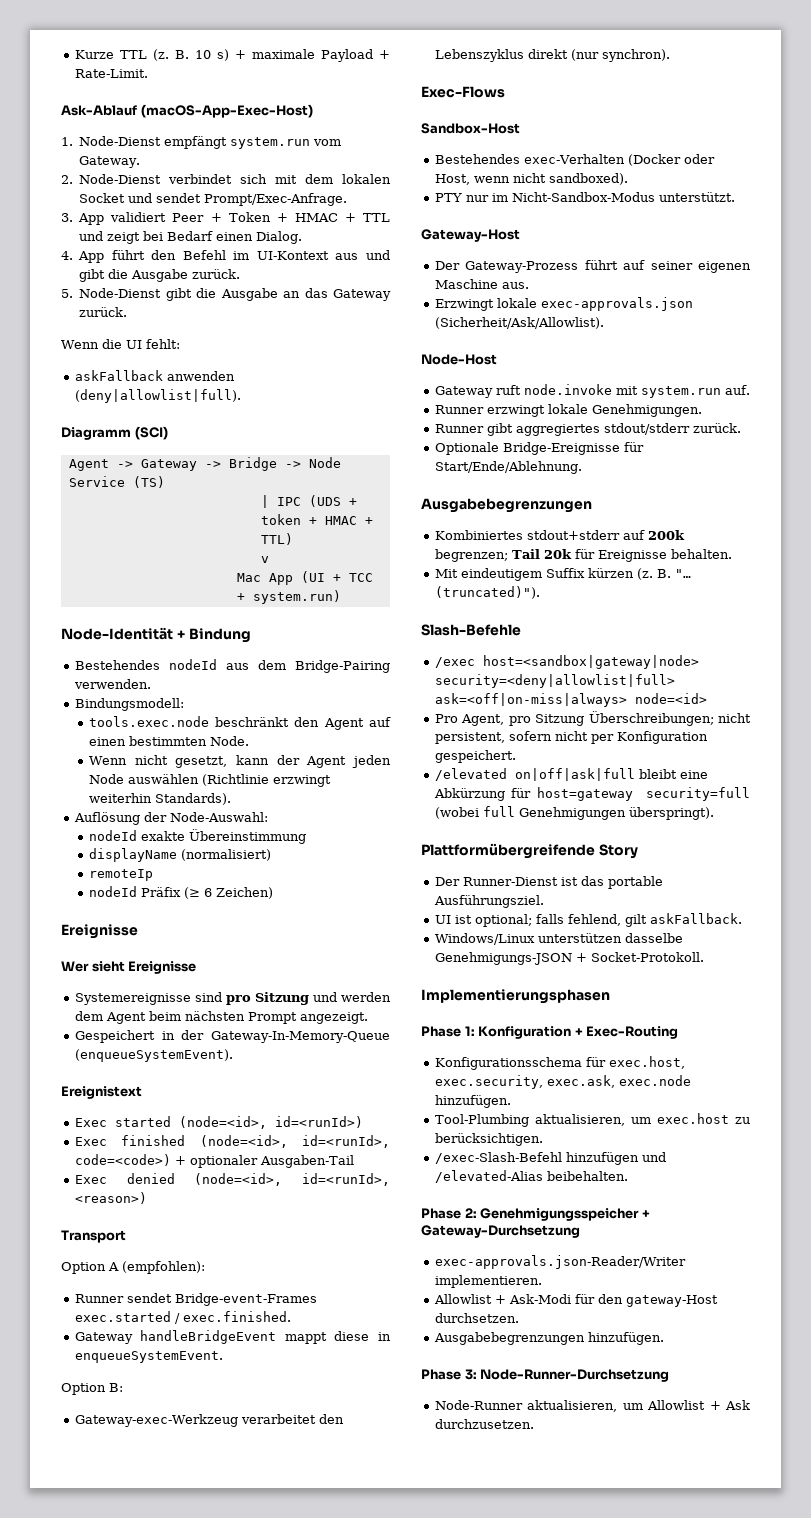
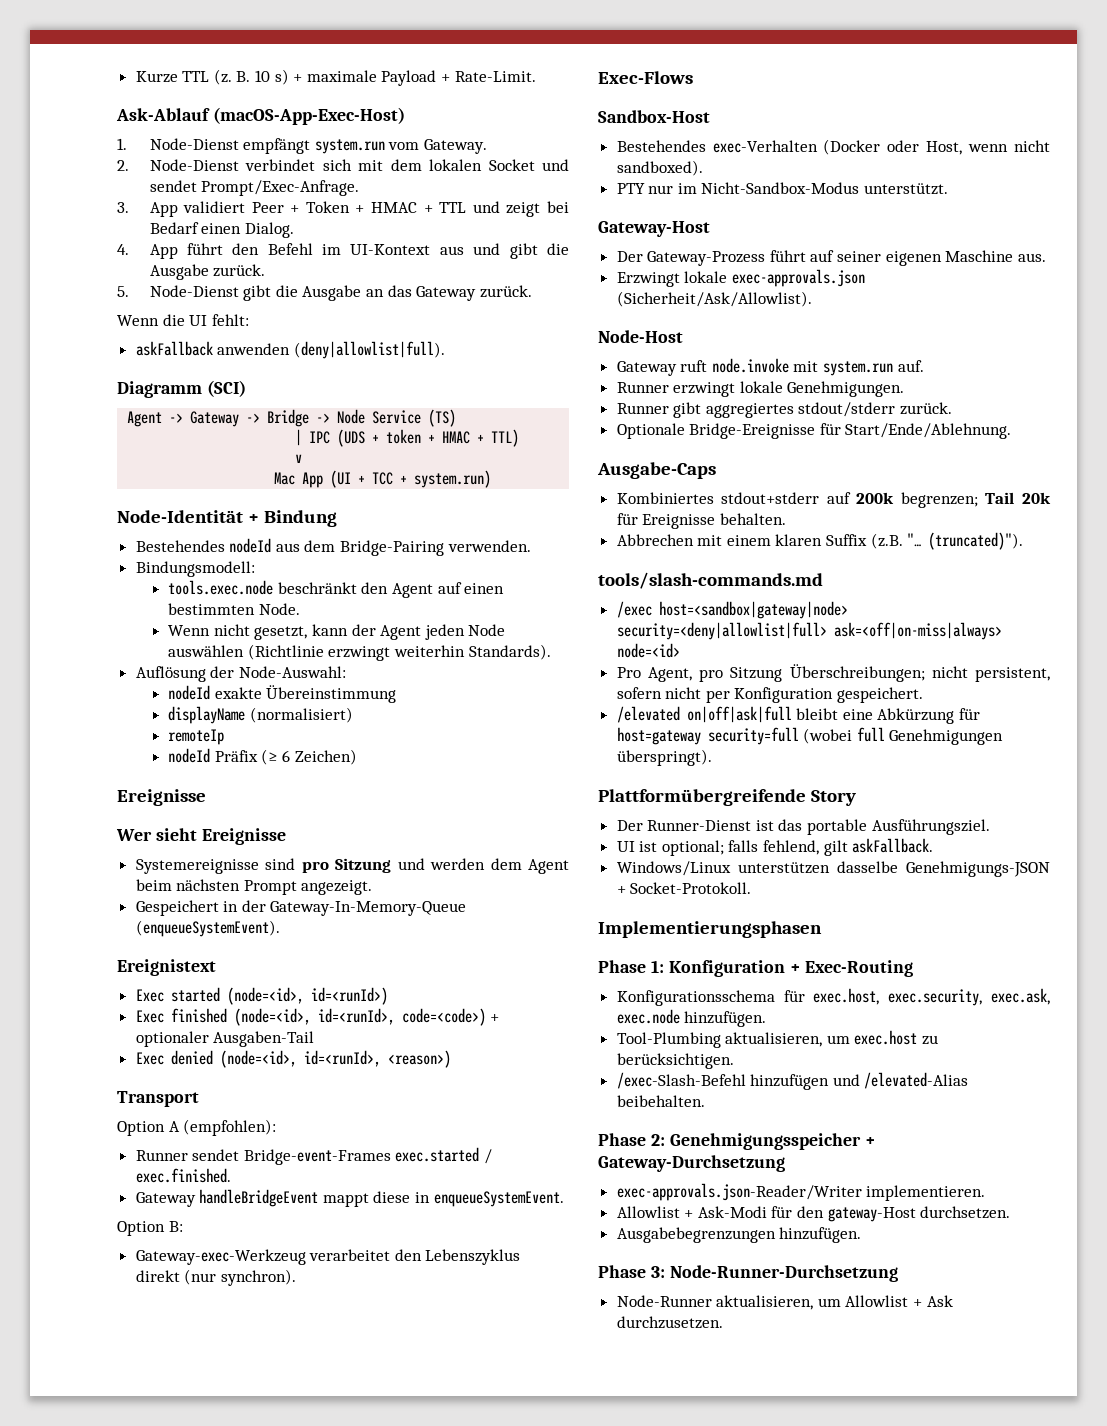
[421,498,592,513] Ausgabebegrenzungen -> [597,462,716,479] Ausgabe-Caps
[434,568,671,581] Mit eindeutigem Suffix kürzen (z. B. -> [616,533,903,549] Abbrechen mit einem klaren Suffix (z.B.
[421,624,521,636] Slash-Befehle -> [598,572,823,589] tools/slash-commands.md

